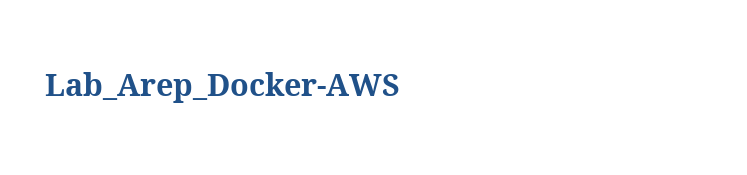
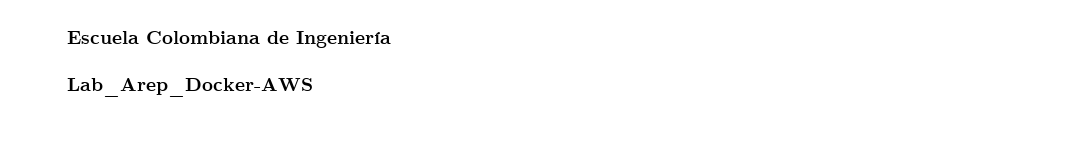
(45, 87) none -> [67,31,391,48] Escuela Colombiana de Ingeniería //

